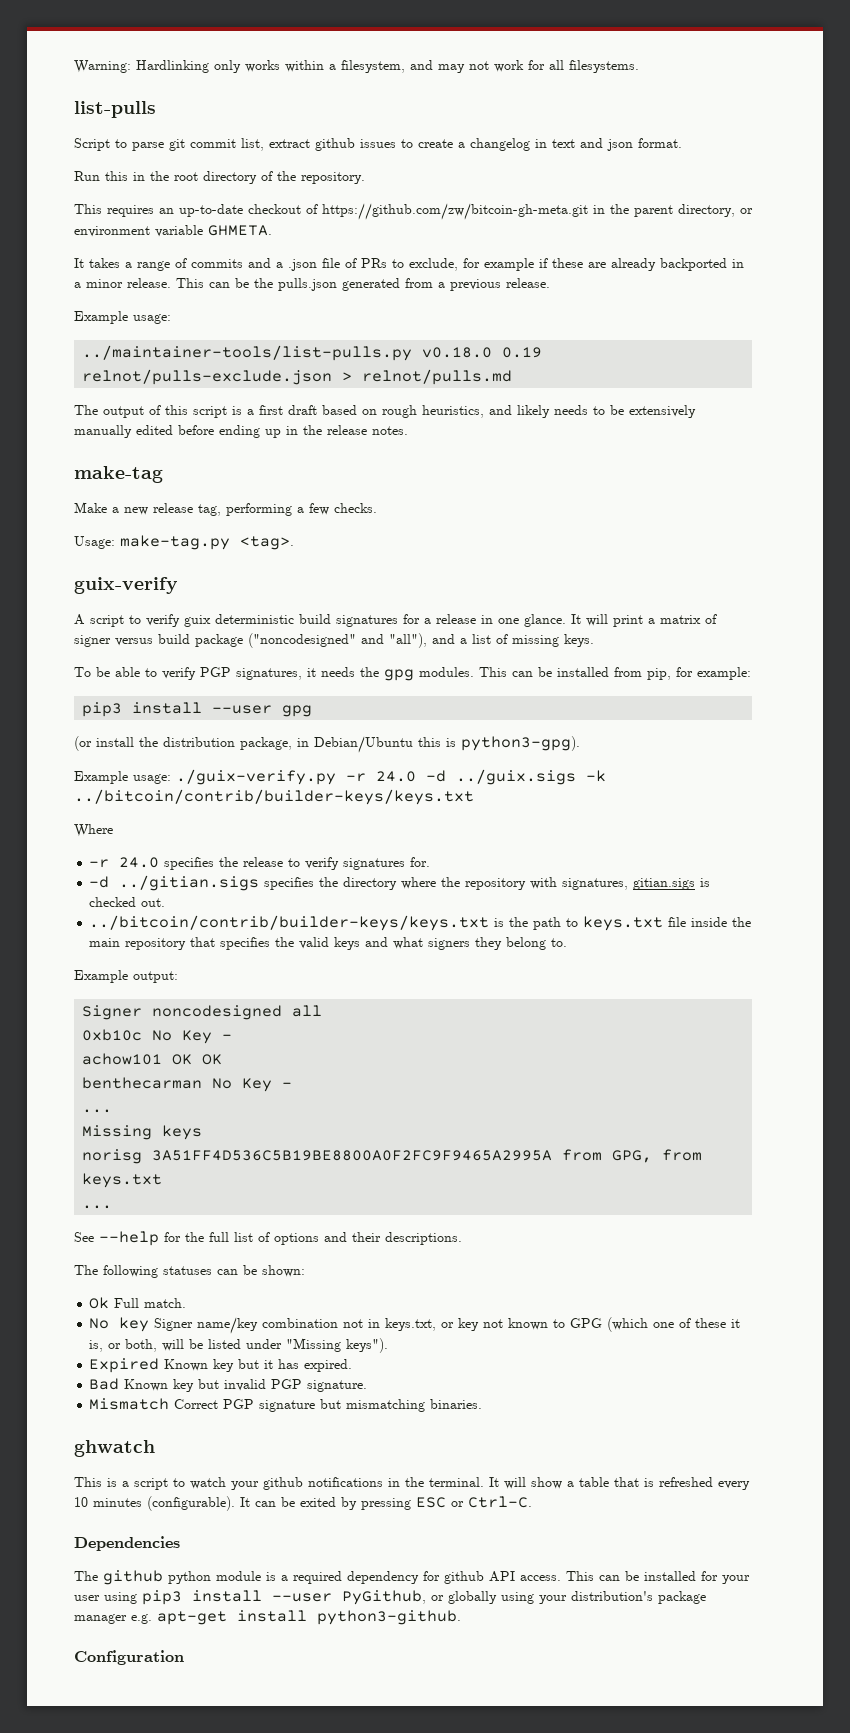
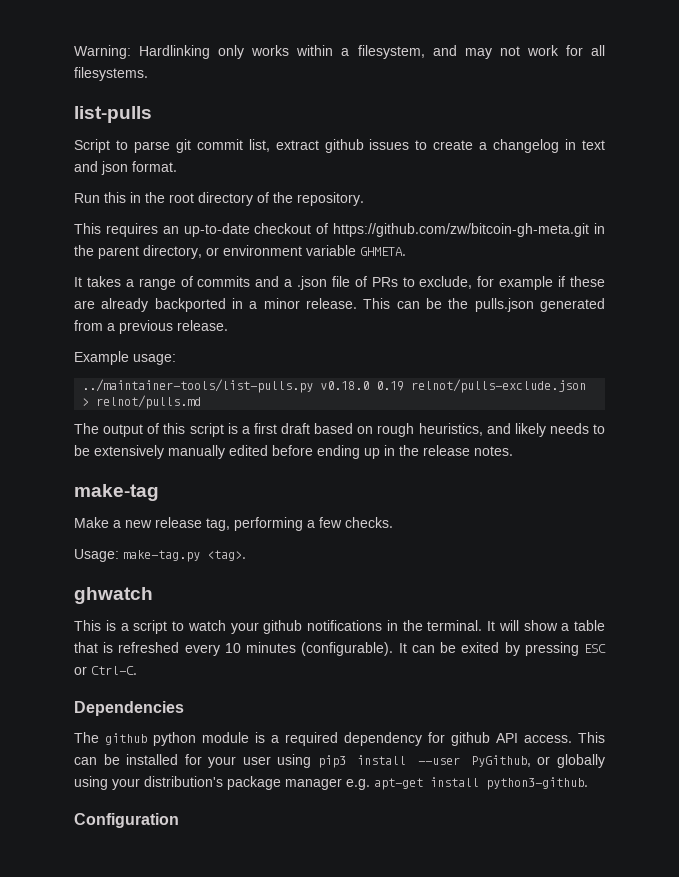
[74,577,178,594] [74,614,717,627] [74,633,594,648] [74,667,751,681] [82,702,313,717] [74,736,580,753] [74,769,606,785] [74,789,474,805] [74,824,113,837] [89,857,431,870] [89,875,711,891] [89,897,166,907] [89,915,752,931] [89,937,568,950] [74,970,178,983] [82,1005,323,1020] [82,1029,233,1044] [82,1053,223,1065] [82,1077,293,1092] [82,1109,113,1113] [82,1125,203,1140] [82,1149,703,1164] [82,1173,163,1188] [82,1205,113,1209] [74,1231,462,1246] [74,1265,305,1278] [89,1297,187,1309] [89,1317,741,1334] [89,1338,389,1353] [89,1358,353,1373] [89,1378,368,1392] [89,1398,483,1412] // guix-verify // A script to verify guix deterministic build signatures for a release in one glance. It will print a matrix of signer versus build package ("noncodesigned" and "all"), and a list of missing keys. // To be able to verify PGP signatures, it needs the gpg modules. This can be installed from pip, for example: // pip3 install --user gpg // (or install the distribution package, in Debian/Ubuntu this is python3-gpg). // Example usage: ./guix-verify.py -r 24.0 -d ../guix.sigs -k ../bitcoin/contrib/builder-keys/keys.txt // Where // -r 24.0 specifies the release to verify signatures for. // -d ../gitian.sigs specifies the directory where the repository with signatures, gitian.sigs is checked out. // ../bitcoin/contrib/builder-keys/keys.txt is the path to keys.txt file inside the main repository that specifies the valid keys and what signers they belong to. // Example output: // Signer noncodesigned all // 0xb10c No Key - // achow101 OK OK // benthecarman No Key - // ... // Missing keys // norisg 3A51FF4D536C5B19BE8800A0F2FC9F9465A2995A from GPG, from keys.txt // ... // See --help for the full list of options and their descriptions. // The following statuses can be shown: // Ok Full match. // No key Signer name/key combination not in keys.txt, or key not known to GPG (which one of these it is, or both, will be listed under "Missing keys"). // Expired Known key but it has expired. // Bad Known key but invalid PGP signature. // Mismatch Correct PGP signature but mismatching binaries. -> (246, 555) none

